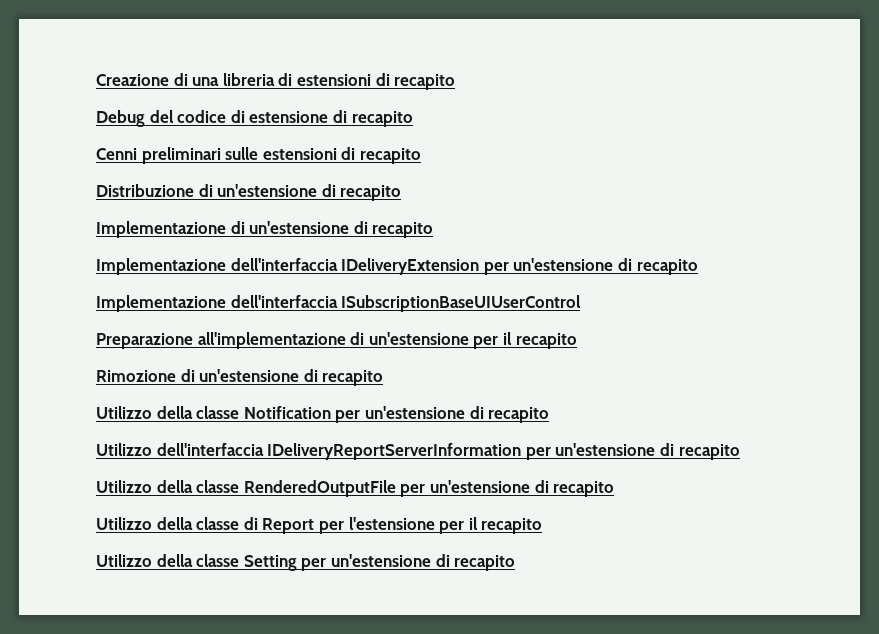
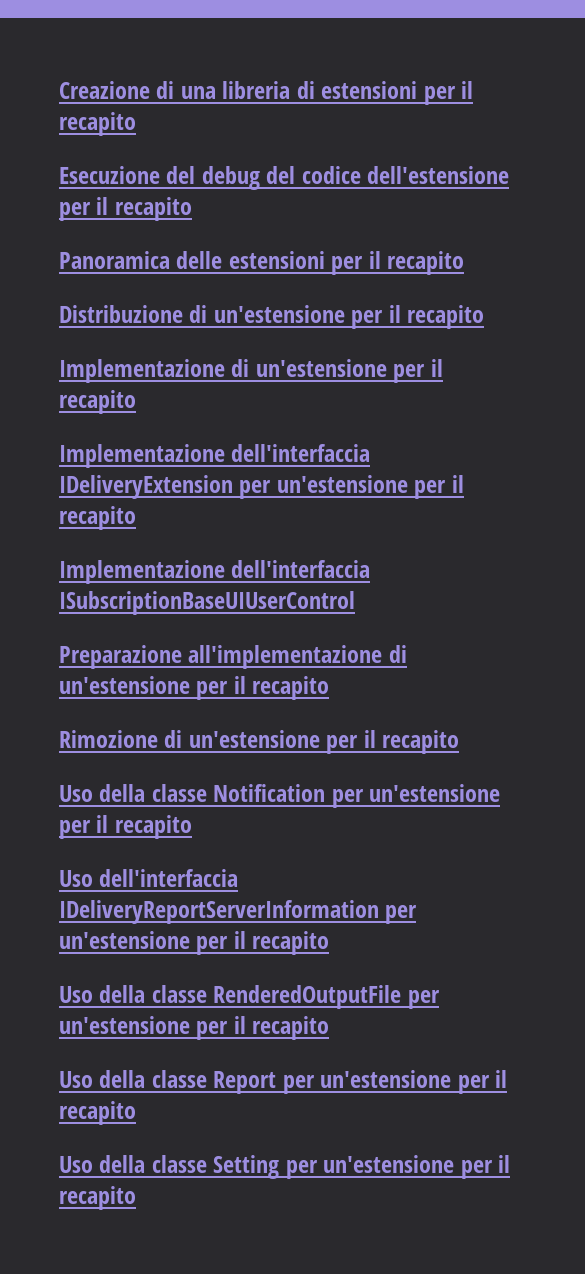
[375,73,456,90] [96,110,413,127] [96,147,356,164] di recapito // Debug del codice di estensione di recapito // Cenni preliminari sulle estensioni di -> [423,81,474,105] [59,112,136,136] [59,166,510,190] [59,197,192,221] [59,251,381,275] per il recapito // Esecuzione del debug del codice dell'estensione per il recapito // Panoramica delle estensioni per il
[321,184,336,197] di -> [351,305,401,329] per il
[353,221,368,234] di -> [393,359,443,383] per il
[617,258,632,271] di -> [414,475,464,499] per il
[303,369,384,386] [96,406,152,419] di recapito // Utilizzo -> [326,730,460,754] [59,785,93,802] per il recapito // Uso
[469,406,550,423] [96,443,152,456] di recapito // Utilizzo -> [59,815,192,839] [59,870,93,887] per il recapito // Uso
[659,443,740,460] [96,480,152,493] di recapito // Utilizzo -> [196,931,330,955] [59,986,93,1003] per il recapito // Uso
[534,480,615,497] [96,517,543,534] [96,554,152,567] di recapito // Utilizzo della classe di Report per l'estensione per il recapito // Utilizzo -> [196,1016,330,1040] [59,1070,508,1094] [59,1101,136,1125] [59,1156,93,1173] per il recapito // Uso della classe Report per un'estensione per il recapito // Uso
[435,554,450,567] di -> [460,1155,511,1179] per il

